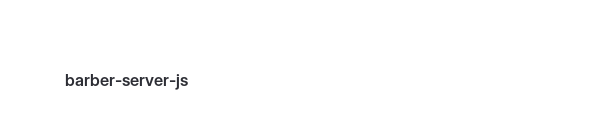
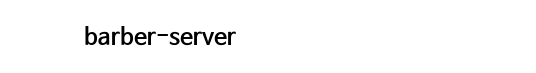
[65,74,188,90] barber-server-js -> [84,26,236,46] barber-server

